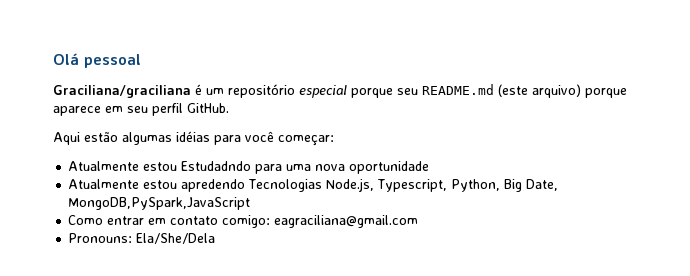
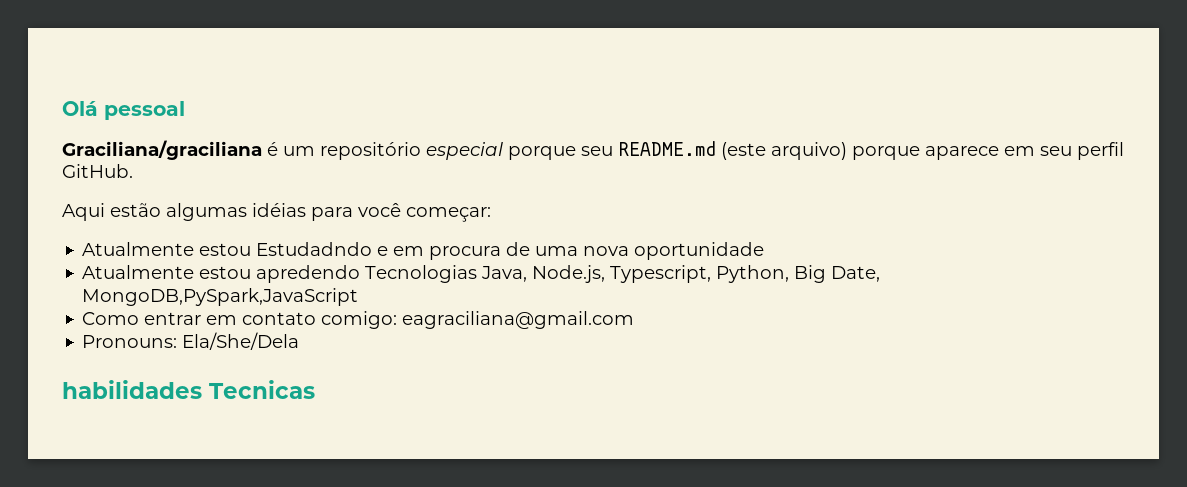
[255,164,283,174] para -> [377,242,531,260] e em procura de
(323, 185) none -> [481,266,528,282] Java,
(216, 238) none -> [62,380,315,399] // habilidades Tecnicas

